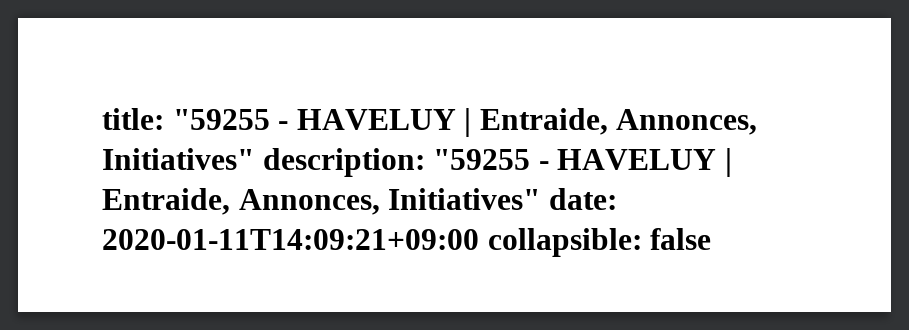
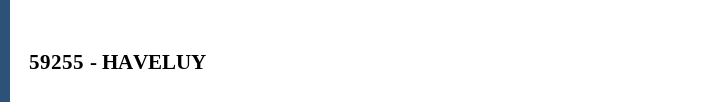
[102,108,758,137] [102,148,732,177] [102,188,617,215] [102,228,712,257] title: "59255 - HAVELUY | Entraide, Annonces, Initiatives" description: "59255 - HAVELUY | Entraide, Annonces, Initiatives" date: 2020-01-11T14:09:21+09:00 collapsible: false -> [29,55,207,69] 59255 - HAVELUY

